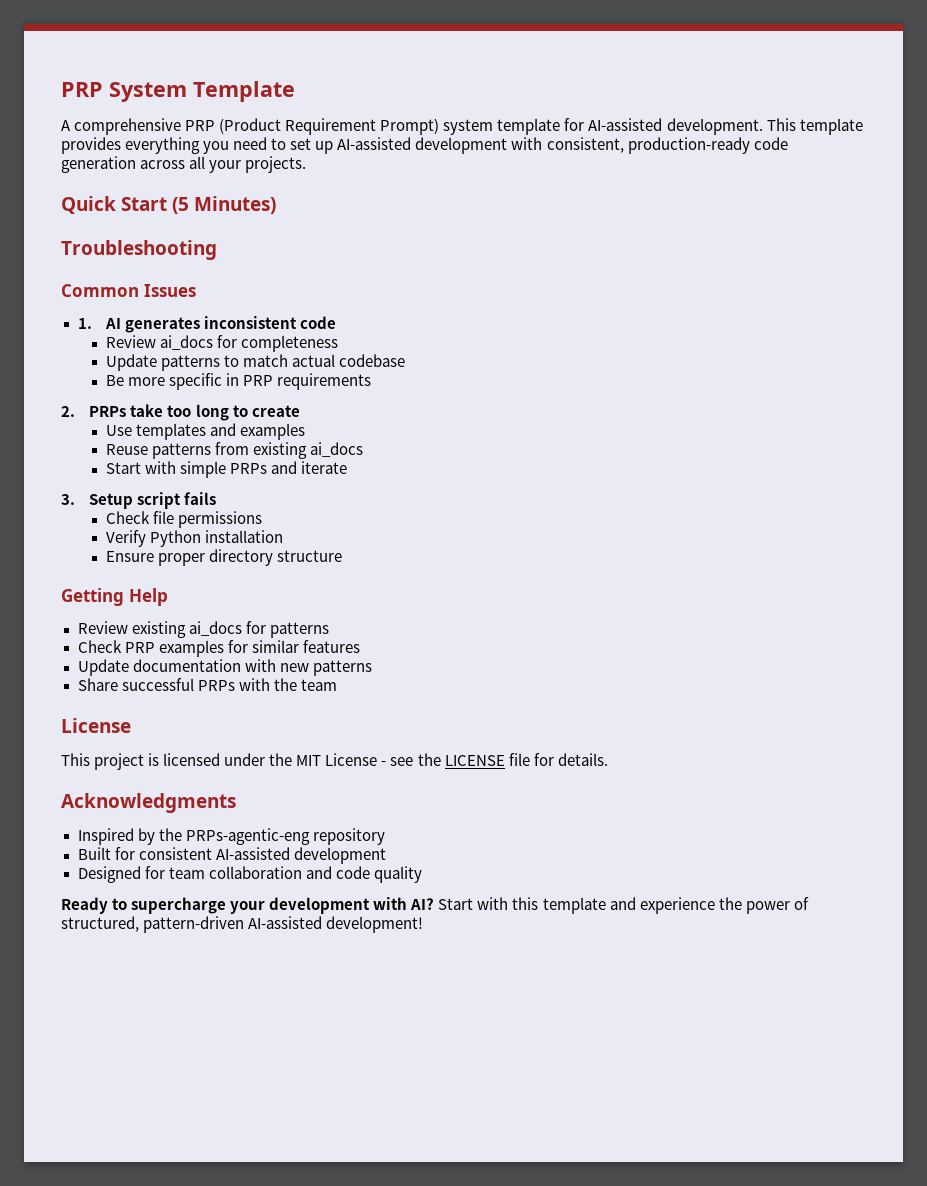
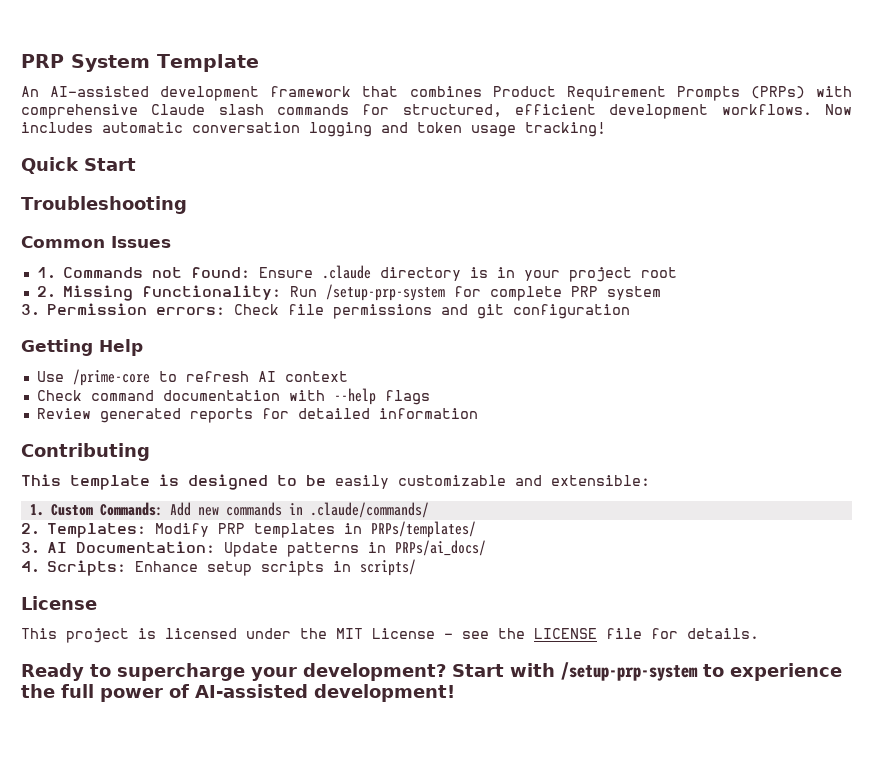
[61,118,863,135] [61,137,788,154] [61,156,307,173] A comprehensive PRP (Product Requirement Prompt) system template for AI-assisted development. This template provides everything you need to set up AI-assisted development with consistent, production-ready code generation across all your projects. -> [21,86,853,101] [21,104,853,119] [21,122,606,137] An AI-assisted development framework that combines Product Requirement Prompts (PRPs) with comprehensive Claude slash commands for structured, efficient development workflows. Now includes automatic conversation logging and token usage tracking!
[172,196,277,214] (5 Minutes) -> (136, 164) none
[104,316,337,333] [105,335,339,352] [105,354,406,371] [105,373,372,390] [61,404,300,421] [105,423,306,440] [105,442,364,459] [105,461,348,478] [61,492,217,509] [105,511,262,528] [105,530,283,547] [105,549,343,566] [61,588,168,606] [77,621,329,638] [77,640,360,657] [77,659,372,676] [77,678,337,691] AI generates inconsistent code // Review ai_docs for completeness // Update patterns to match actual codebase // Be more specific in PRP requirements // 2. PRPs take too long to create // Use templates and examples // Reuse patterns from existing ai_docs // Start with simple PRPs and iterate // 3. Setup script fails // Check file permissions // Verify Python installation // Ensure proper directory structure // Getting Help // Review existing ai_docs for patterns // Check PRP examples for similar features // Update documentation with new patterns // Share successful PRPs with the team -> [63,265,678,282] [36,284,662,301] [21,303,631,319] [21,339,143,356] [36,369,348,386] [36,388,430,405] [36,408,478,423] [21,443,150,461] [21,474,650,490] [29,502,429,518] [21,521,477,538] [21,540,487,557] [21,559,417,576] Commands not found: Ensure .claude directory is in your project root // 2. Missing functionality: Run /setup-prp-system for complete PRP system // 3. Permission errors: Check file permissions and git configuration // Getting Help // Use /prime-core to refresh AI context // Check command documentation with --help flags // Review generated reports for detailed information // Contributing // This template is designed to be easily customizable and extensible: // 1. Custom Commands: Add new commands in .claude/commands/ // 2. Templates: Modify PRP templates in PRPs/templates/ // 3. AI Documentation: Update patterns in PRPs/ai_docs/ // 4. Scripts: Enhance setup scripts in scripts/
[61,793,236,813] [77,828,385,845] [77,847,386,864] [77,866,422,883] [61,897,636,914] Acknowledgments // Inspired by the PRPs-agentic-eng repository // Built for consistent AI-assisted development // Designed for team collaboration and code quality // Ready to supercharge your development with AI? Start with this template and -> [21,662,724,681] Ready to supercharge your development? Start with /setup-prp-system to
(742, 903) none -> [61,684,94,698] full
[61,916,245,933] structured, pattern-driven -> (189, 691) none

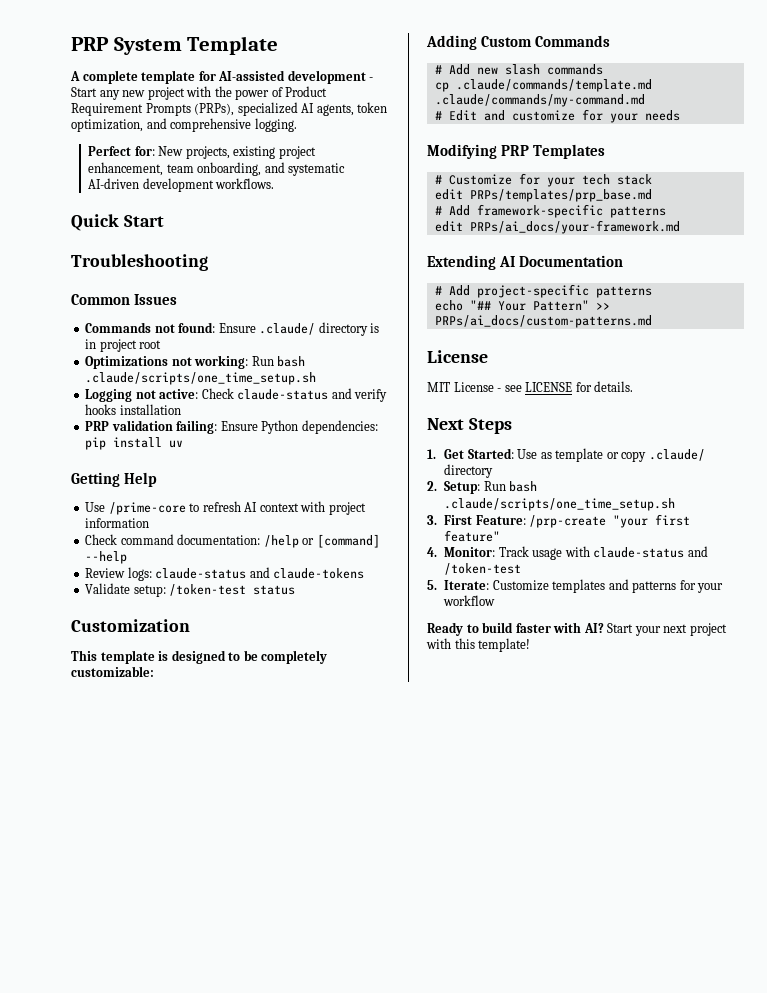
[21,86,853,101] [21,104,853,119] [21,122,606,137] An AI-assisted development framework that combines Product Requirement Prompts (PRPs) with comprehensive Claude slash commands for structured, efficient development workflows. Now includes automatic conversation logging and token usage tracking! -> [70,70,374,84] [71,86,328,100] [71,102,388,116] [71,118,297,132] [88,146,316,159] [88,162,346,176] [88,178,275,192] A complete template for AI-assisted development - Start any new project with the power of Product Requirement Prompts (PRPs), specialized AI agents, token optimization, and comprehensive logging. // Perfect for: New projects, existing project enhancement, team onboarding, and systematic AI-driven development workflows.
[36,267,56,279] 1. -> (178, 299) none
[322,265,372,279] .claude -> [259,323,316,335] .claude/
[524,270,561,281] your -> (97, 344) none
[36,284,662,301] [21,303,631,319] 2. Missing functionality: Run /setup-prp-system for complete PRP system // 3. Permission errors: Check file permissions and git configuration -> [85,355,306,369] [85,372,317,385] [85,388,388,402] [85,404,181,415] [85,420,378,434] [85,437,184,450] Optimizations not working: Run bash .claude/scripts/one_time_setup.sh // Logging not active: Check claude-status and verify hooks installation // PRP validation failing: Ensure Python dependencies: pip install uv
(348, 376) none -> [300,501,366,515] [85,518,150,528] with project information
[162,390,325,401] documentation with -> [177,534,380,548] documentation: /help or [command]
[384,390,430,405] flags -> (128, 557) none
[99,408,478,423] [21,443,150,461] generated reports for detailed information // Contributing -> [127,567,365,581] [85,583,296,597] [71,619,190,632] logs: claude-status and claude-tokens // Validate setup: /token-test status // Customization
[335,475,650,489] [29,502,163,516] easily customizable and extensible: // 1. Custom Commands: -> [261,650,328,664] [71,666,154,677] [426,35,611,50] [434,65,442,74] completely customizable: // Adding Custom Commands // #
[225,502,429,518] [21,521,477,538] [21,540,487,557] [21,559,417,576] [21,596,97,610] [21,628,327,643] commands in .claude/commands/ // 2. Templates: Modify PRP templates in PRPs/templates/ // 3. AI Documentation: Update patterns in PRPs/ai_docs/ // 4. Scripts: Enhance setup scripts in scripts/ // License // This project is licensed under the -> [504,64,603,75] [434,79,652,92] [434,94,645,107] [434,109,680,123] [427,144,606,159] [434,173,652,187] [434,189,652,202] [434,204,666,218] [434,220,680,234] [427,255,624,270] [434,284,652,298] [434,300,610,311] [434,315,652,328] [427,350,488,363] slash commands // cp .claude/commands/template.md .claude/commands/my-command.md // # Edit and customize for your needs // Modifying PRP Templates // # Customize for your tech stack // edit PRPs/templates/prp_base.md // # Add framework-specific patterns // edit PRPs/ai_docs/your-framework.md // Extending AI Documentation // # Add project-specific patterns // echo "## Your Pattern" >> PRPs/ai_docs/custom-patterns.md // License //
[498,628,642,639] the LICENSE file -> [525,382,573,392] LICENSE
[21,662,842,681] [21,684,455,702] Ready to supercharge your development? Start with /setup-prp-system to experience the full power of AI-assisted development! -> [427,418,512,434] [427,448,705,462] [444,464,494,478] [427,481,538,494] [444,498,676,511] [427,514,691,528] [444,530,501,542] [427,546,708,560] [444,563,522,575] [427,579,724,593] [443,595,496,606] [427,622,727,636] [426,638,531,652] Next Steps // 1. Get Started: Use as template or copy .claude/ directory // 2. Setup: Run bash .claude/scripts/one_time_setup.sh // 3. First Feature: /prp-create "your first feature" // 4. Monitor: Track usage with claude-status and /token-test // 5. Iterate: Customize templates and patterns for your workflow // Ready to build faster with AI? Start your next project with this template!

